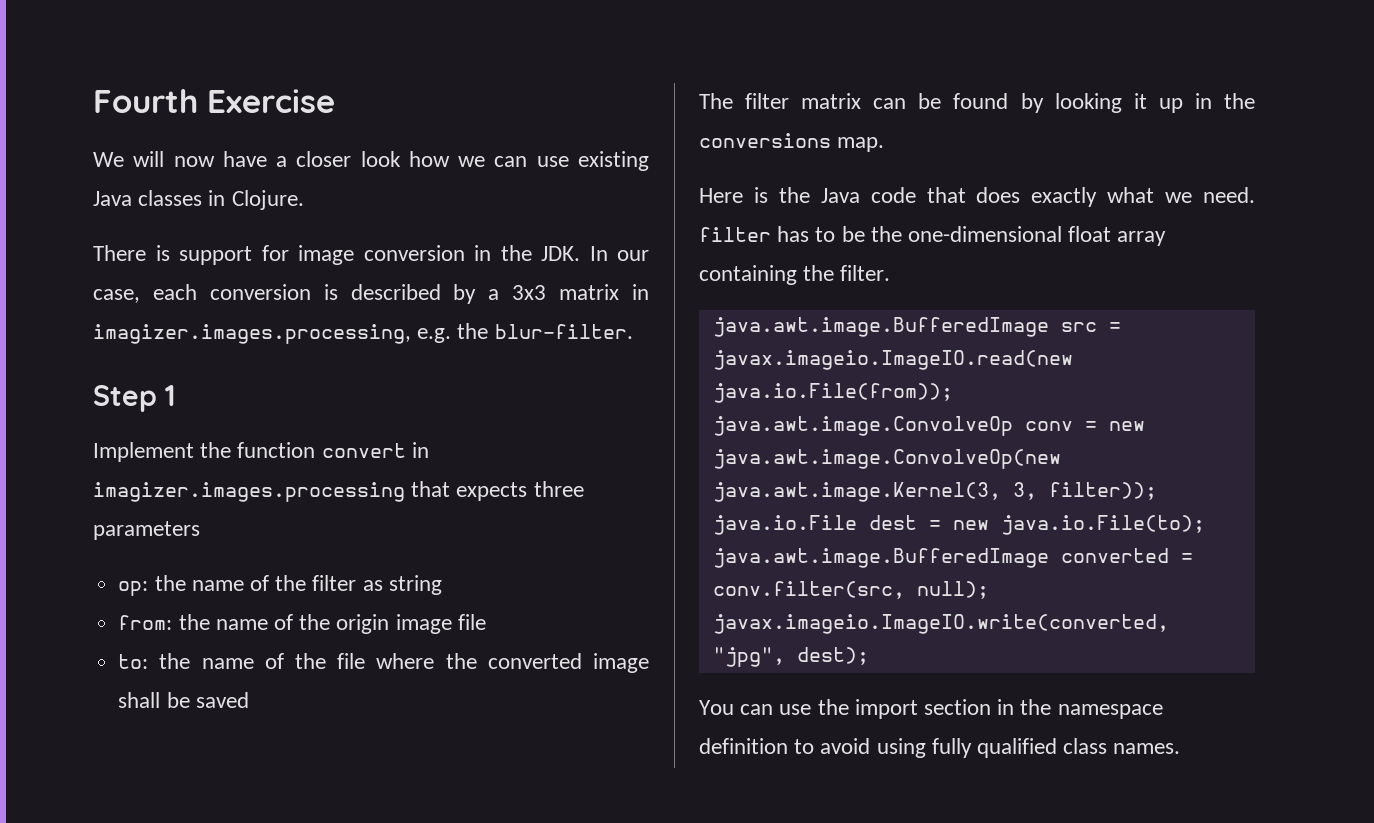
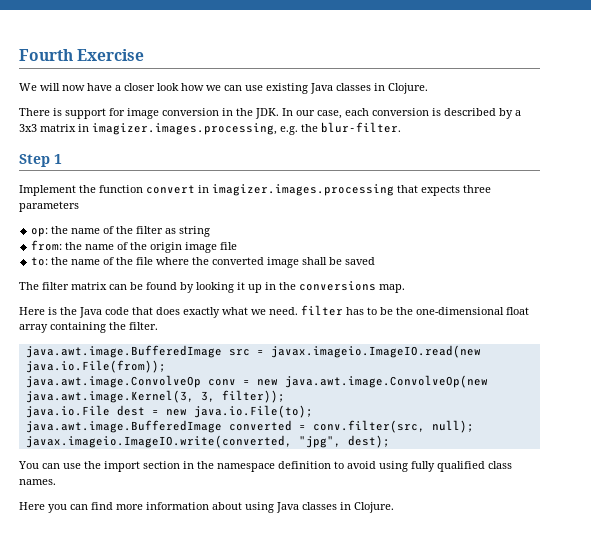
(1181, 748) none -> [19,502,394,513] // Here you can find more information about using Java classes in Clojure.

